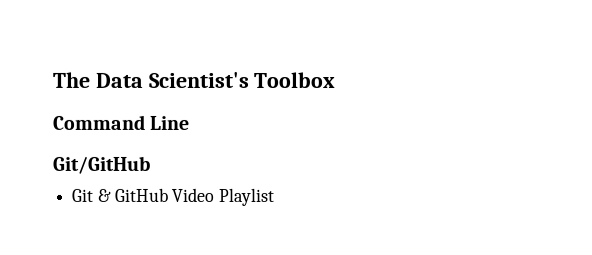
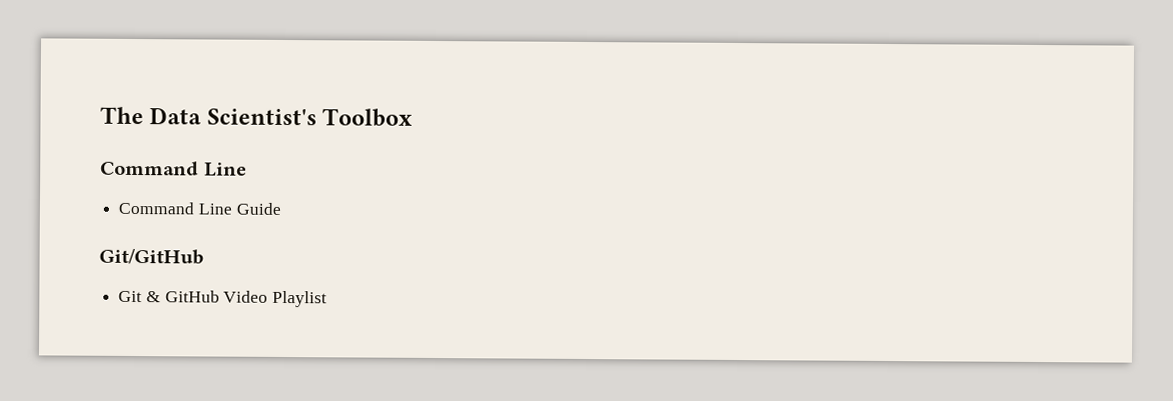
(191, 122) none -> [118,201,281,215] // Command Line Guide

